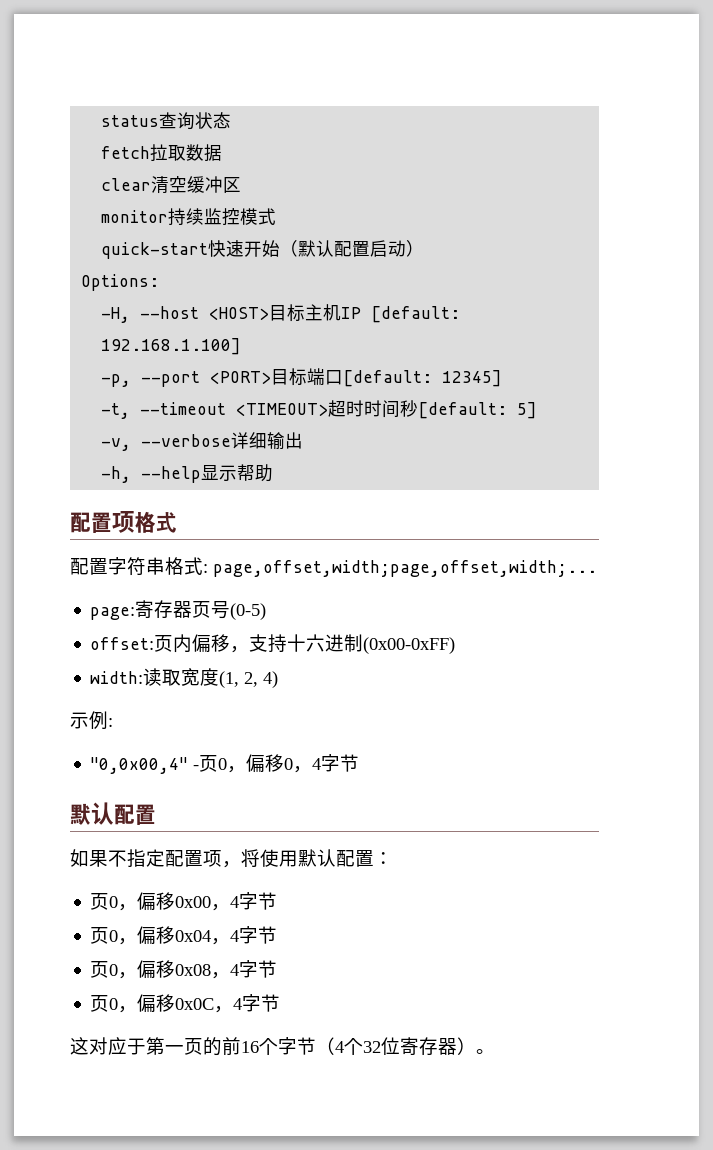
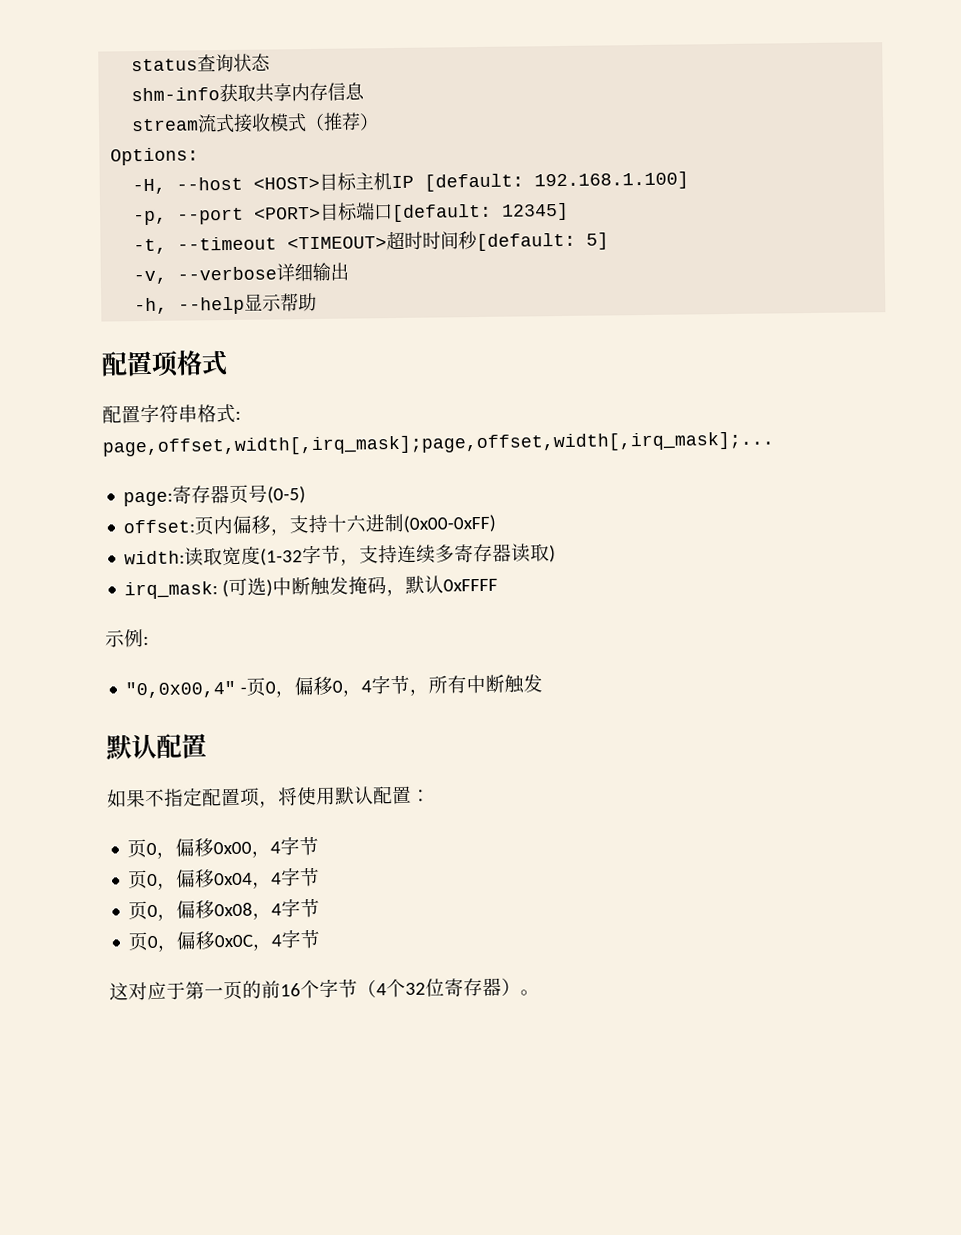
[101,144,223,162] [101,176,242,194] [101,208,277,226] [101,240,407,259] fetch拉取数据 // clear清空缓冲区 // monitor持续监控模式 // quick-start快速开始（默认配置启动 -> [131,82,366,103] [131,112,362,134] shm-info获取共享内存信息 // stream流式接收模式（推荐
[213,560,597,577] page,offset,width;page,offset,width;... -> [102,431,774,457] page,offset,width[,irq_mask];page,offset,width[,irq_mask];...
[219,671,279,688] (1, 2, 4) -> [260,543,557,566] [124,575,499,600] (1-32字节，支持连续多寄存器读取) // irq_mask: (可选)中断触发掩码，默认0xFFFF
(360, 763) none -> [409,674,544,696] ，所有中断触发

